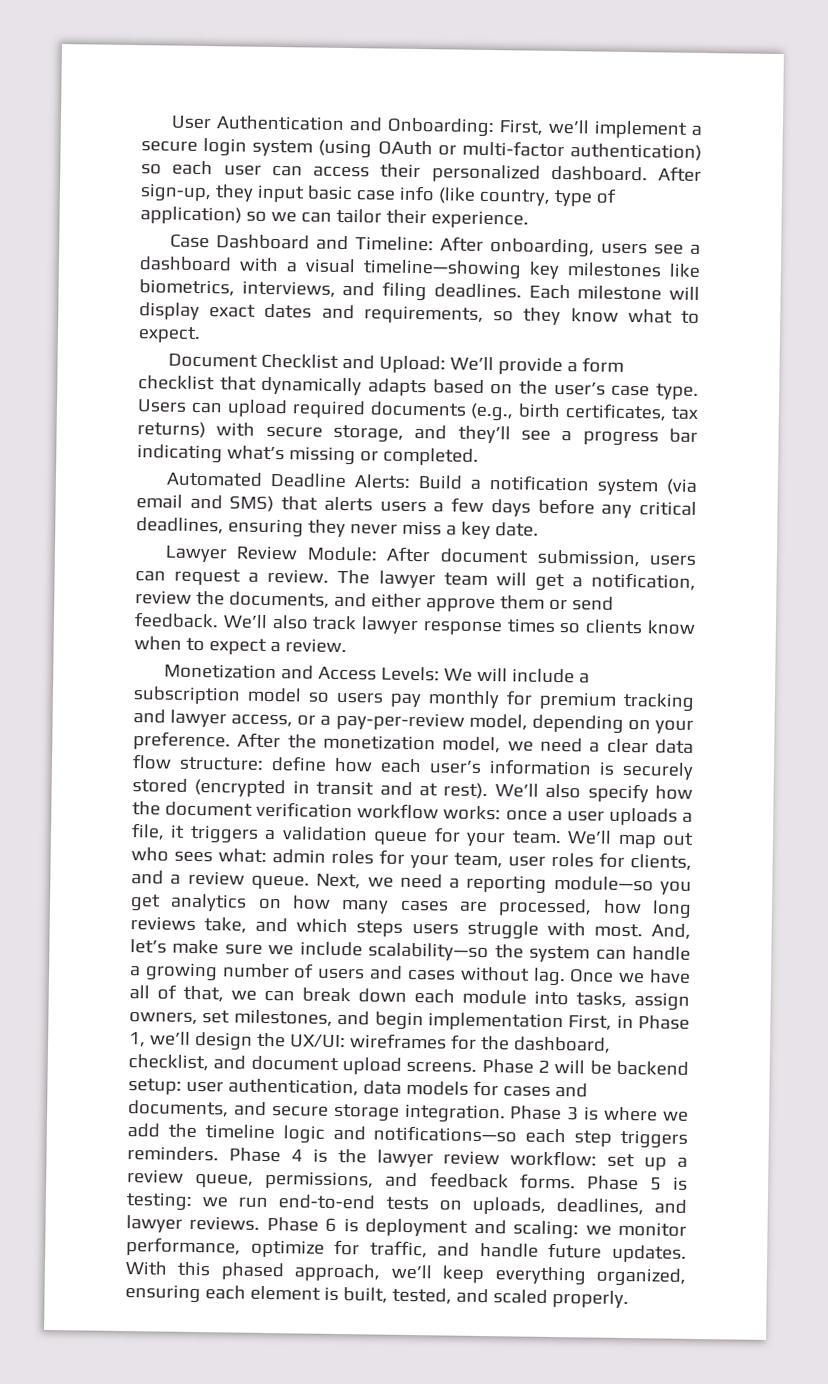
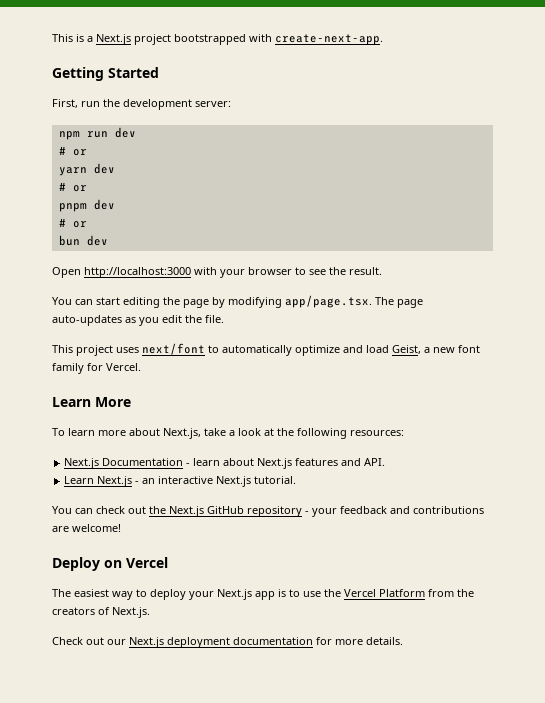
[170,115,702,139] [141,138,702,161] [141,160,702,183] [140,183,617,207] [140,206,529,229] [169,233,701,258] [139,256,701,280] [139,279,700,302] [139,302,700,326] [138,326,201,343] [167,353,624,376] [138,375,700,400] [137,399,699,422] [137,421,698,447] [137,444,479,466] [165,471,698,496] [136,494,698,519] [136,517,539,540] [164,545,696,568] [135,568,697,592] [135,590,614,613] [134,612,696,636] [134,636,347,655] [163,663,590,684] [133,686,695,712] [133,709,694,734] [133,731,694,754] [132,754,694,780] [132,778,693,803] [132,801,693,826] [131,823,694,849] [131,847,692,871] [131,870,692,895] [130,893,692,919] [130,916,692,940] [130,939,691,963] [130,962,691,987] [129,984,690,1011] [129,1009,690,1032] [129,1031,611,1054] [128,1054,689,1076] [128,1078,588,1098] [128,1100,689,1124] [127,1123,688,1149] [127,1146,688,1171] [127,1169,688,1191] [126,1192,687,1216] [126,1215,687,1240] [126,1237,687,1263] [125,1261,686,1287] [125,1284,629,1309] User Authentication and Onboarding: First, we’ll implement a secure login system (using OAuth or multi-factor authentication) so each user can access their personalized dashboard. After sign-up, they input basic case info (like country, type of application) so we can tailor their experience. // Case Dashboard and Timeline: After onboarding, users see a dashboard with a visual timeline—showing key milestones like biometrics, interviews, and filing deadlines. Each milestone will display exact dates and requirements, so they know what to expect. // Document Checklist and Upload: We’ll provide a form checklist that dynamically adapts based on the user’s case type. Users can upload required documents (e.g., birth certificates, tax returns) with secure storage, and they’ll see a progress bar indicating what’s missing or completed. // Automated Deadline Alerts: Build a notification system (via email and SMS) that alerts users a few days before any critical deadlines, ensuring they never miss a key date. // Lawyer Review Module: After document submission, users can request a review. The lawyer team will get a notification, review the documents, and either approve them or send feedback. We’ll also track lawyer response times so clients know when to expect a review. // Monetization and Access Levels: We will include a subscription model so users pay monthly for premium tracking and lawyer access, or a pay-per-review model, depending on your preference. After the monetization model, we need a clear data flow structure: define how each user’s information is securely stored (encrypted in transit and at rest). We’ll also specify how the document verification workflow works: once a user uploads a file, it triggers a validation queue for your team. We’ll map out who sees what: admin roles for your team, user roles for clients, and a review queue. Next, we need a reporting module—so you get analytics on how many cases are processed, how long reviews take, and which steps users struggle with most. And, let’s make sure we include scalability—so the system can handle a growing number of users and cases without lag. Once we have all of that, we can break down each module into tasks, assign owners, set milestones, and begin implementation First, in Phase 1, we’ll design the UX/UI: wireframes for the dashboard, checklist, and document upload screens. Phase 2 will be backend setup: user authentication, data models for cases and documents, and secure storage integration. Phase 3 is where we add the timeline logic and notifications—so each step triggers reminders. Phase 4 is the lawyer review workflow: set up a review queue, permissions, and feedback forms. Phase 5 is testing: we run end-to-end tests on uploads, deadlines, and lawyer reviews. Phase 6 is deployment and scaling: we monitor performance, optimize for traffic, and handle future updates. With this phased approach, we’ll keep everything organized, ensuring each element is built, tested, and scaled properly. -> [52,34,383,45] [52,67,159,81] [52,99,231,110] [58,127,136,140] [58,146,87,156] [58,163,115,176] [58,182,87,192] [58,199,115,212] [58,218,87,228] [58,235,108,246] [52,267,382,278] [52,295,423,308] [52,315,224,326] [52,343,480,356] [52,363,141,374] [52,397,131,407] [52,428,404,439] [64,458,386,469] [64,476,297,487] [52,506,484,517] [52,524,121,532] [52,557,168,571] [52,589,474,600] [52,607,150,618] [52,637,403,648] This is a Next.js project bootstrapped with create-next-app. // Getting Started // First, run the development server: // npm run dev // # or // yarn dev // # or // pnpm dev // # or // bun dev // Open http://localhost:3000 with your browser to see the result. // You can start editing the page by modifying app/page.tsx. The page auto-updates as you edit the file. // This project uses next/font to automatically optimize and load Geist, a new font family for Vercel. // Learn More // To learn more about Next.js, take a look at the following resources: // Next.js Documentation - learn about Next.js features and API. // Learn Next.js - an interactive Next.js tutorial. // You can check out the Next.js GitHub repository - your feedback and contributions are welcome! // Deploy on Vercel // The easiest way to deploy your Next.js app is to use the Vercel Platform from the creators of Next.js. // Check out our Next.js deployment documentation for more details.

